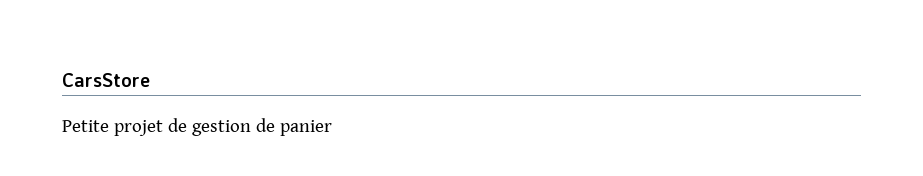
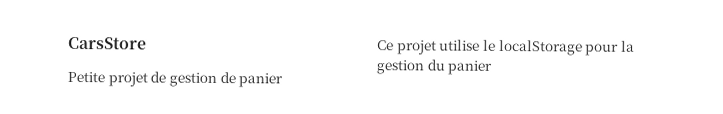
(332, 128) none -> [377,39,635,56] [376,59,493,75] // Ce projet utilise le localStorage pour la gestion du panier

